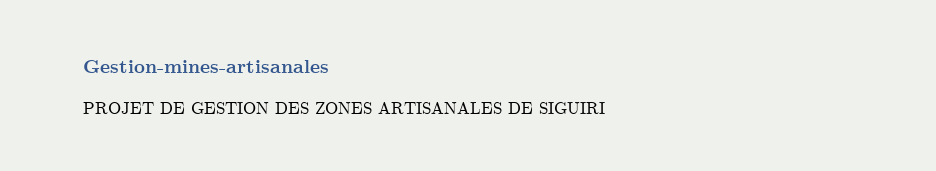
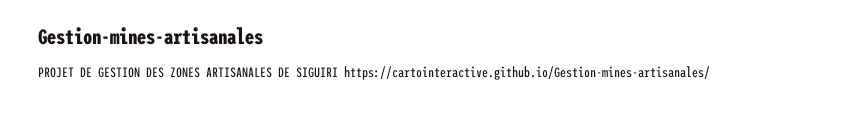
(605, 108) none -> [344,66,710,80] https://cartointeractive.github.io/Gestion-mines-artisanales/

